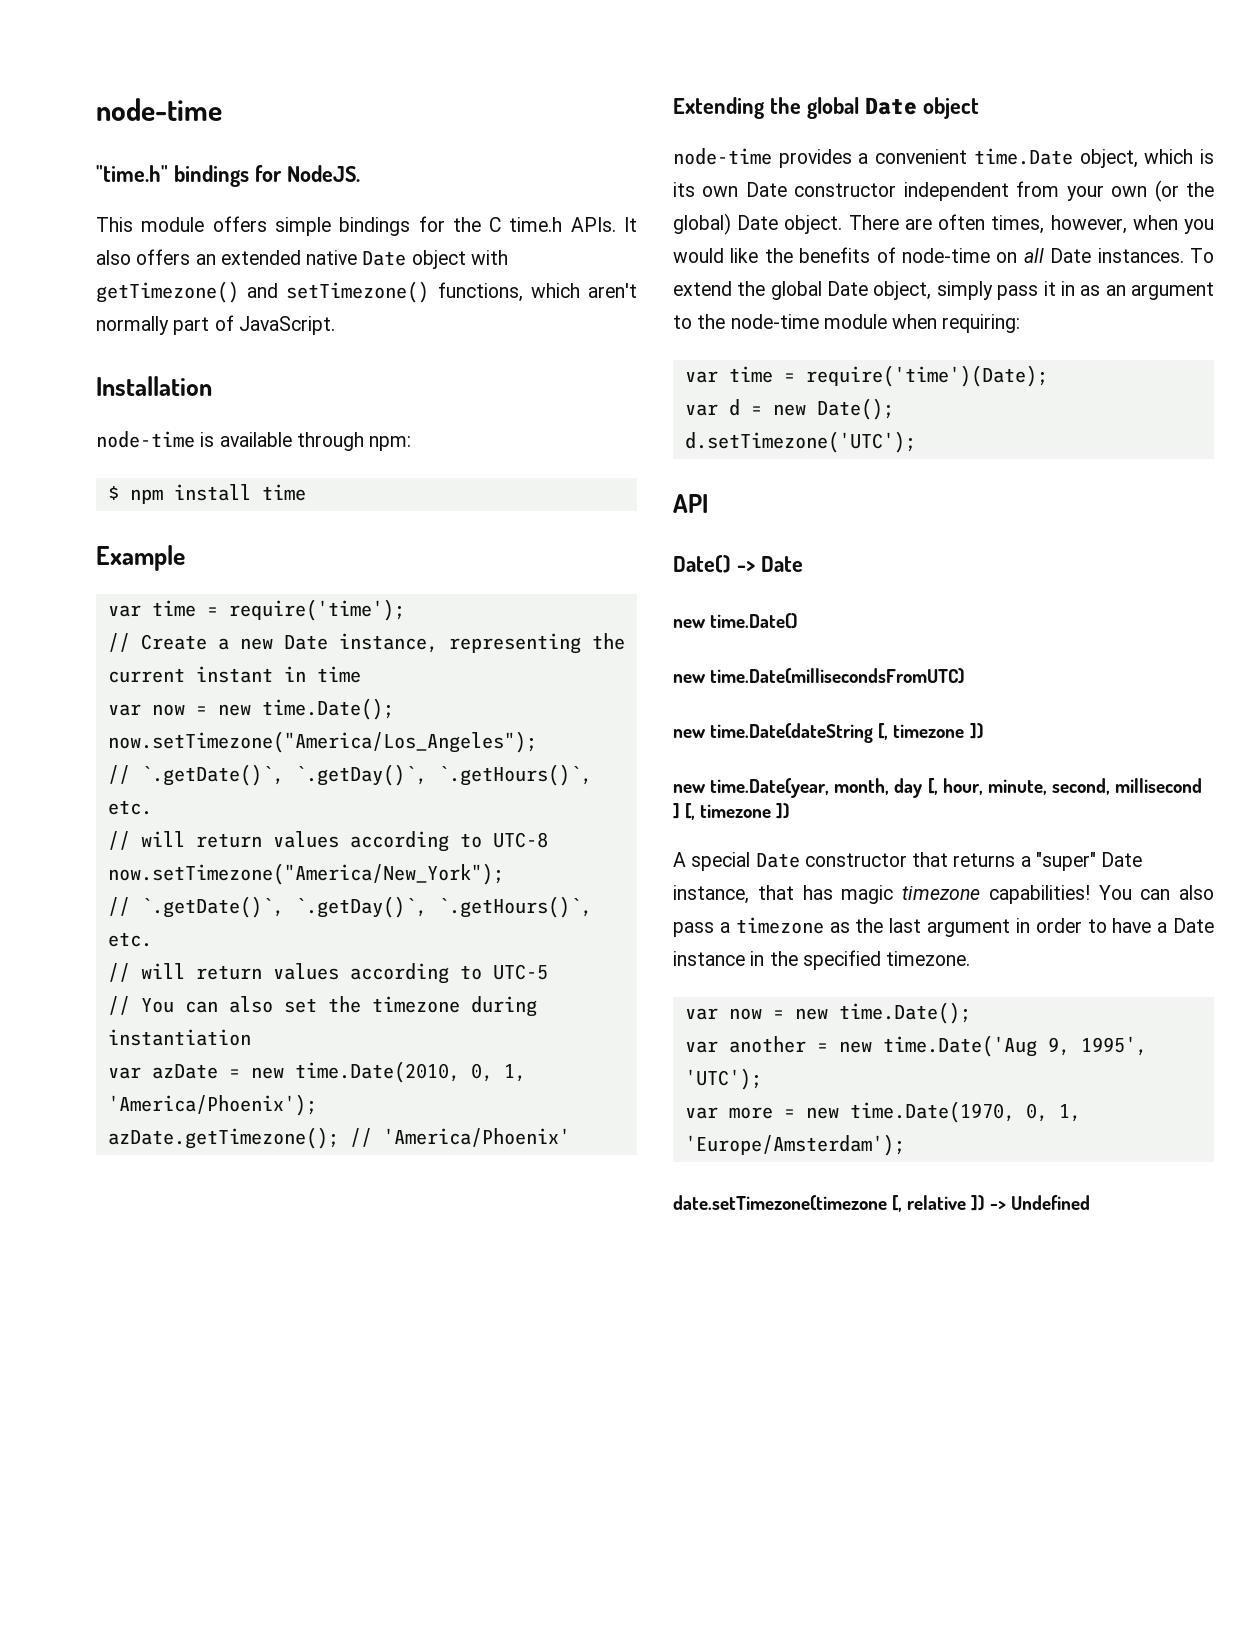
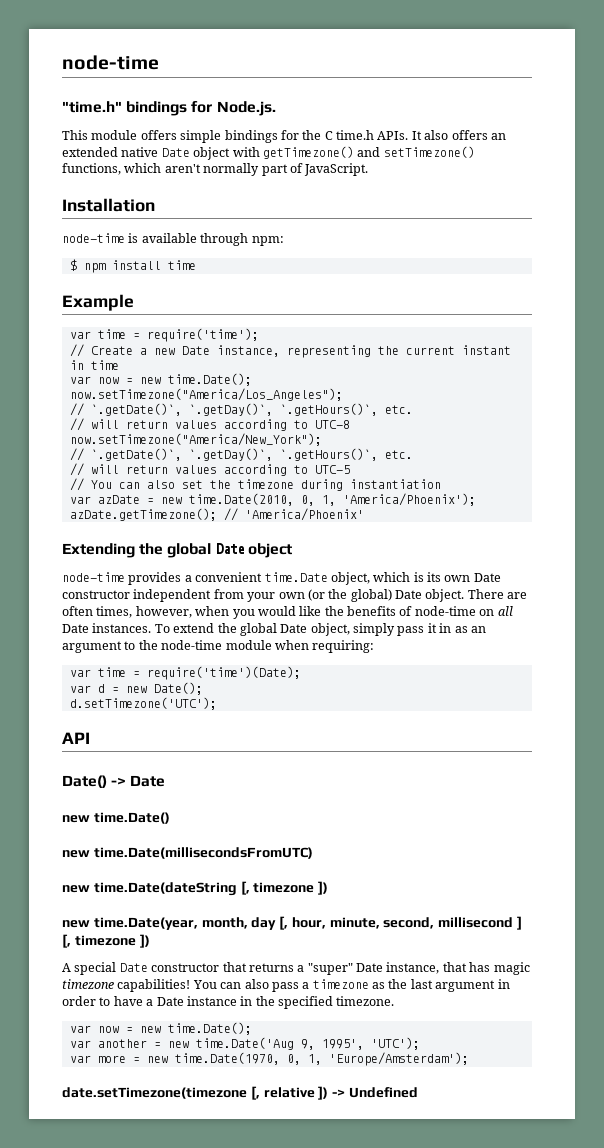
[286,165,360,182] NodeJS. -> [216,101,276,116] Node.js.

